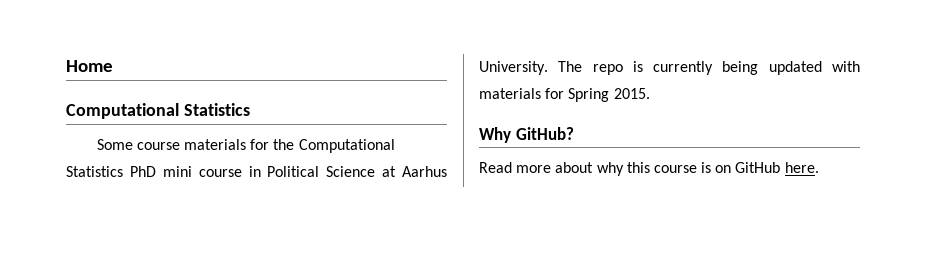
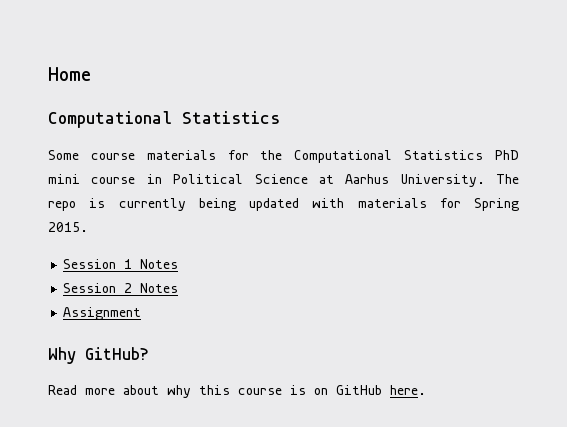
(650, 93) none -> [63,259,179,269] [63,283,179,293] [63,307,142,320] // Session 1 Notes // Session 2 Notes // Assignment

